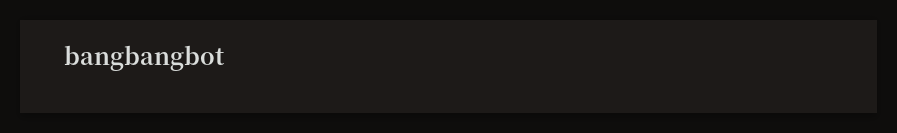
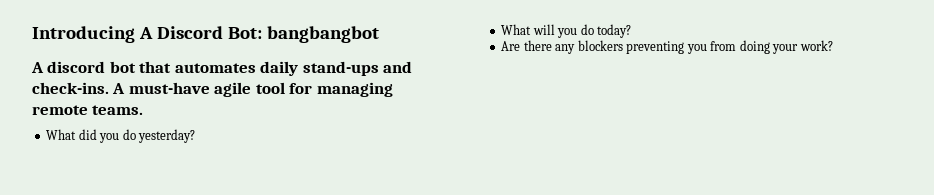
[64,45,225,71] bangbangbot -> [32,26,379,43] [31,61,413,76] [32,82,393,97] [32,105,144,115] [46,129,196,143] [501,24,632,38] [501,40,833,54] Introducing A Discord Bot: bangbangbot // A discord bot that automates daily stand-ups and check-ins. A must-have agile tool for managing remote teams. // What did you do yesterday? // What will you do today? // Are there any blockers preventing you from doing your work?

